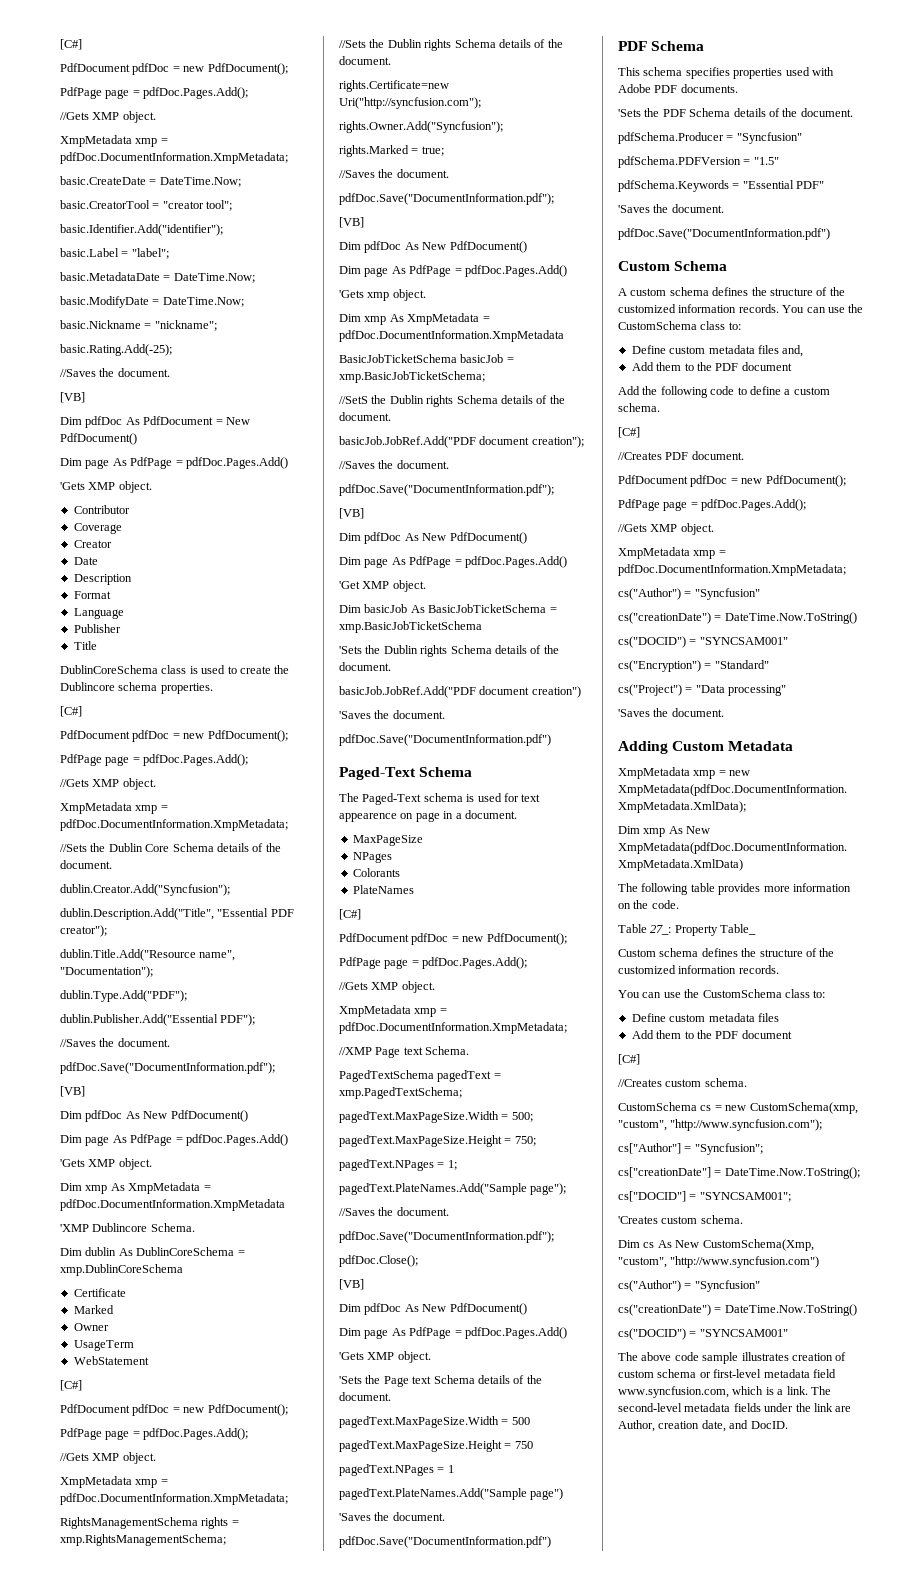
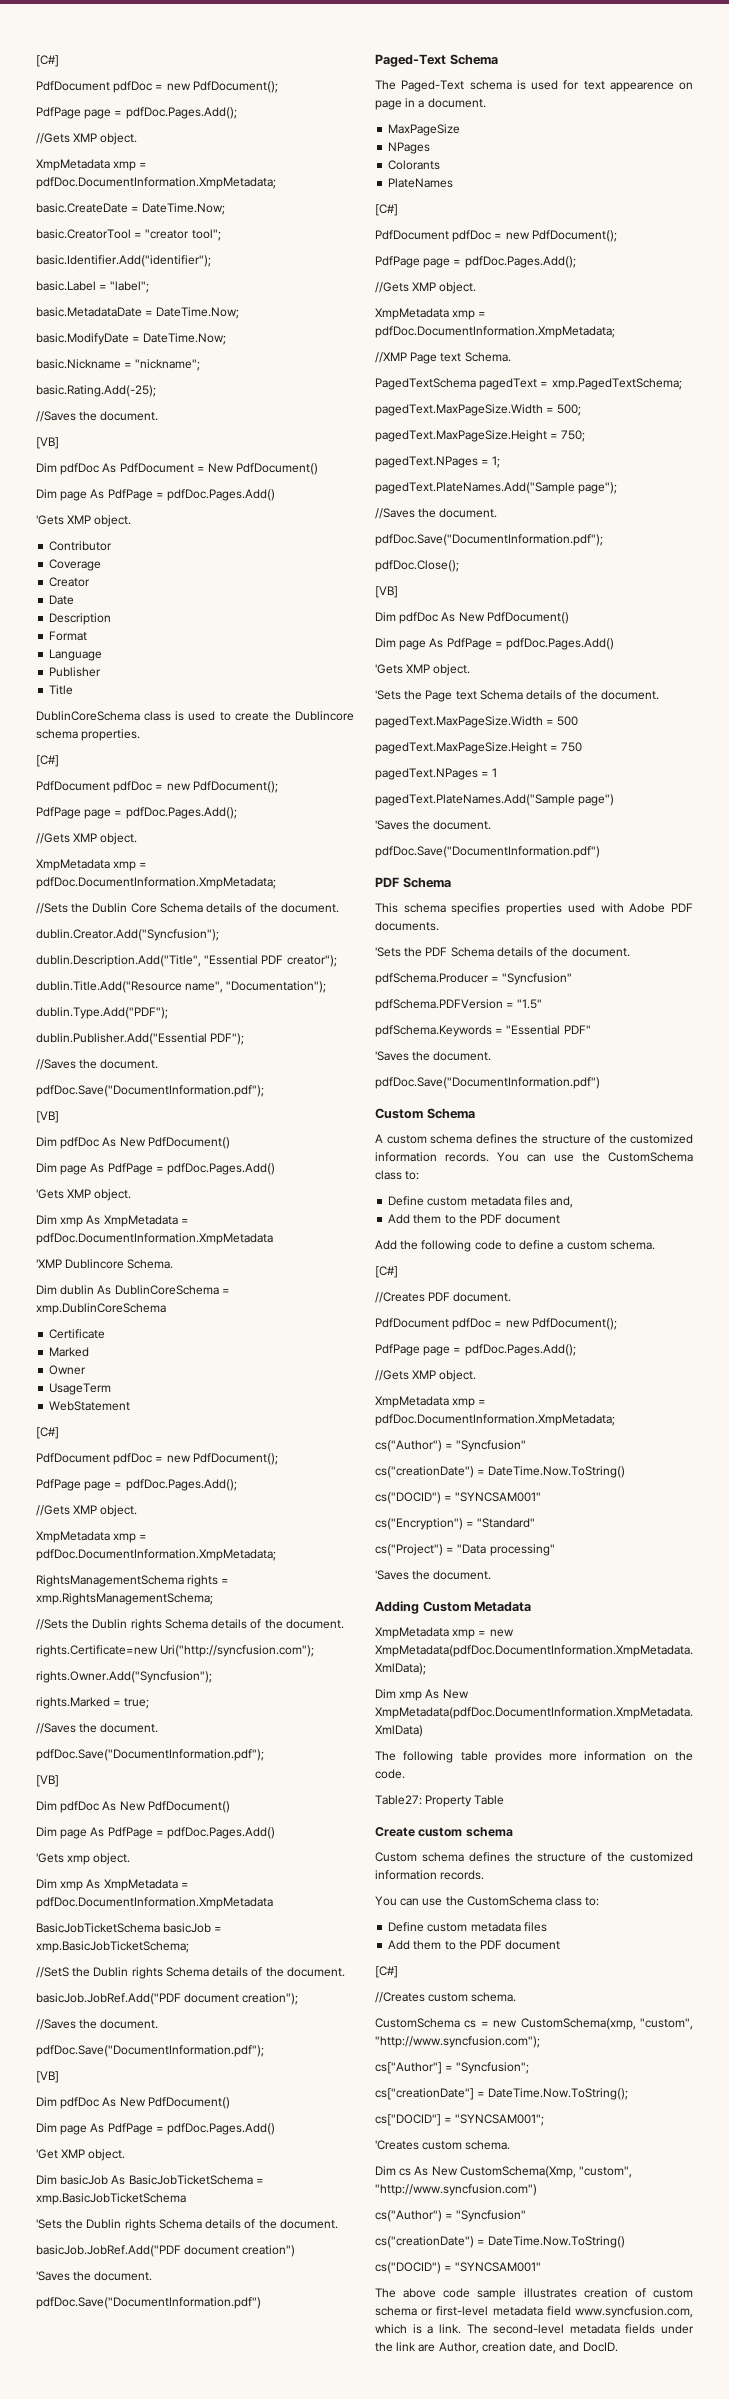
(679, 904) none -> [375,1795,473,1807] Table27: Property
[650,924,757,936] 27_: Property Table_ -> [375,1827,513,1837] // Create custom schema

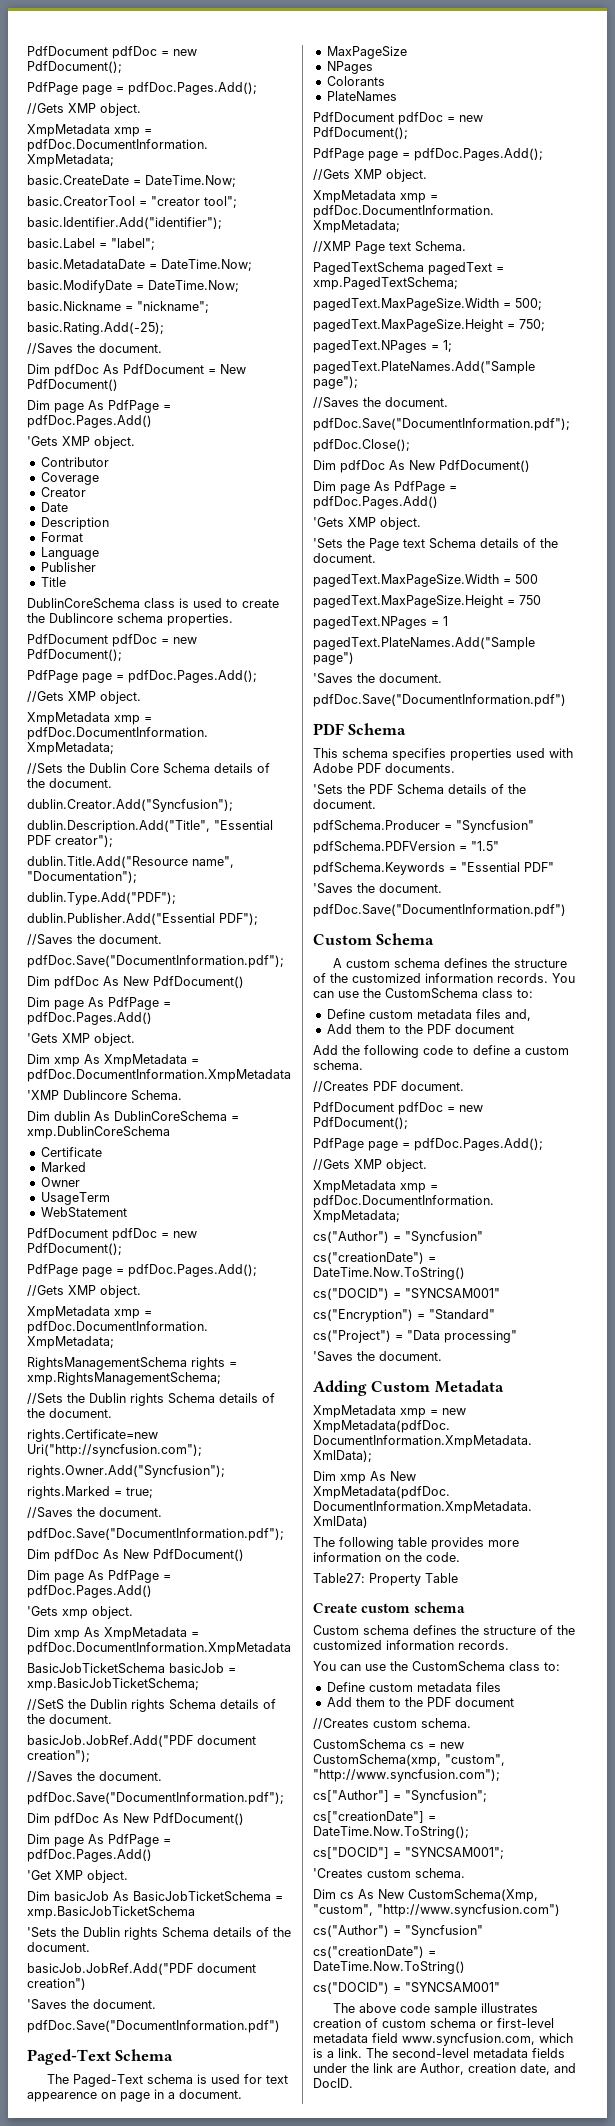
[36,55,59,67] [C#] // -> (27, 51) none
[36,437,59,449] // [VB] -> (162, 348) none
[36,755,59,767] // [C#] -> (233, 619) none
[36,1111,59,1123] // [VB] -> (284, 961) none
[36,1427,59,1439] // [C#] -> (127, 1212) none
[36,1775,59,1787] // [VB] -> (284, 1534) none
[36,2071,59,2083] // [VB] -> (284, 1798) none
[375,204,398,216] // [C#] -> (397, 96) none
[375,586,398,598] // [VB] -> (410, 445) none
[375,1266,398,1278] // [C#] -> (363, 1065) none
[375,1966,398,1978] // [C#] -> (514, 1702) none

